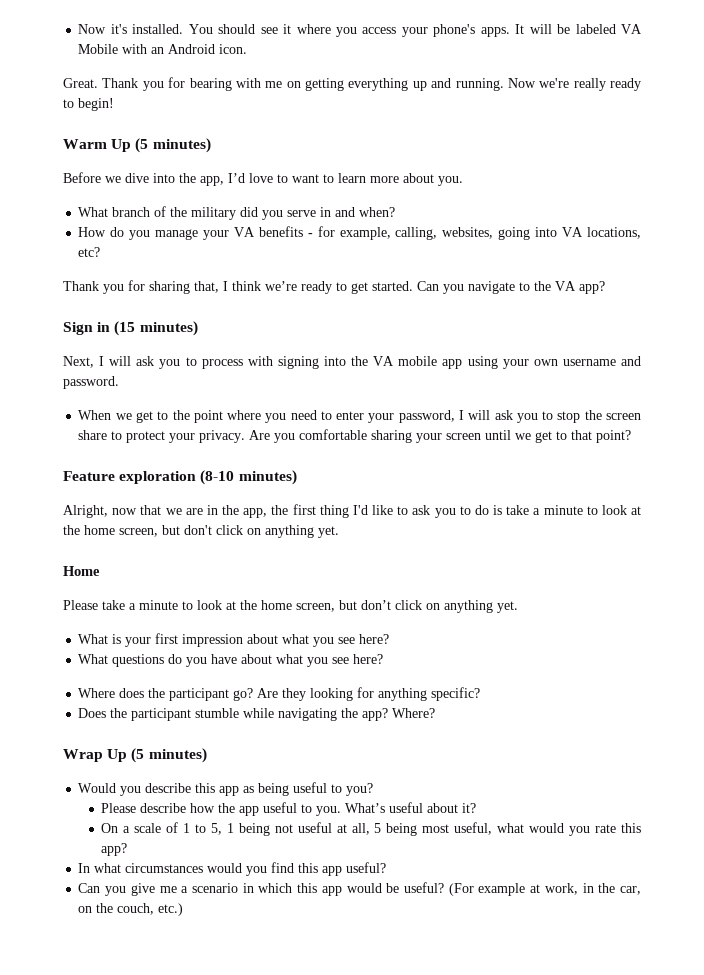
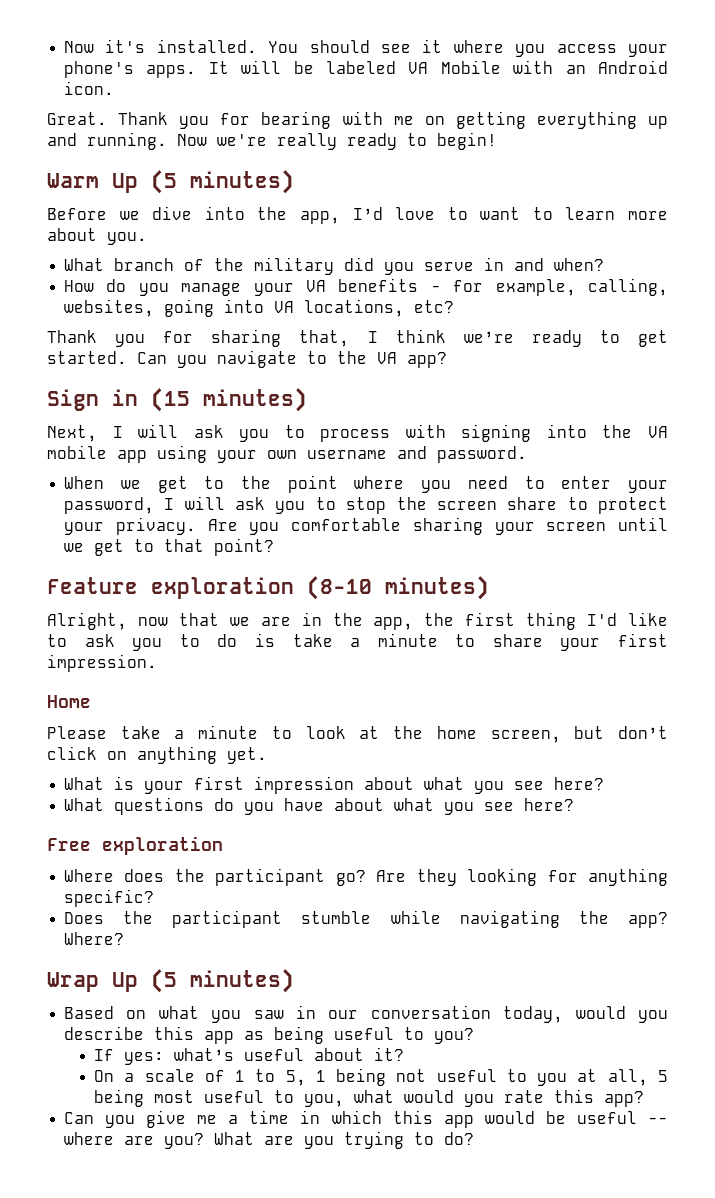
[601,505,642,515] [63,525,339,538] look at the home screen, but don't click on anything yet. -> [492,633,668,651] [47,654,157,672] share your first impression.
(384, 659) none -> [47,836,223,855] // Free exploration
[78,783,117,793] Would -> [64,1005,626,1023] Based on what you saw in our conversation today, would
[101,802,386,816] Please describe how the app useful to you. What’s -> [94,1048,235,1065] If yes: what’s
(332, 827) none -> [506,1069,568,1086] to you
[454,822,493,835] useful, -> [204,1090,345,1107] useful to you,
[78,862,387,876] // In what circumstances would you find this app useful? -> (645, 1099) none
[191,883,238,893] scenario -> [249,1110,290,1124] time
[403,882,642,896] [78,903,184,916] useful? (For example at work, in the car, on the couch, etc.) -> [576,1111,668,1124] [64,1131,475,1149] useful -- where are you? What are you trying to do?

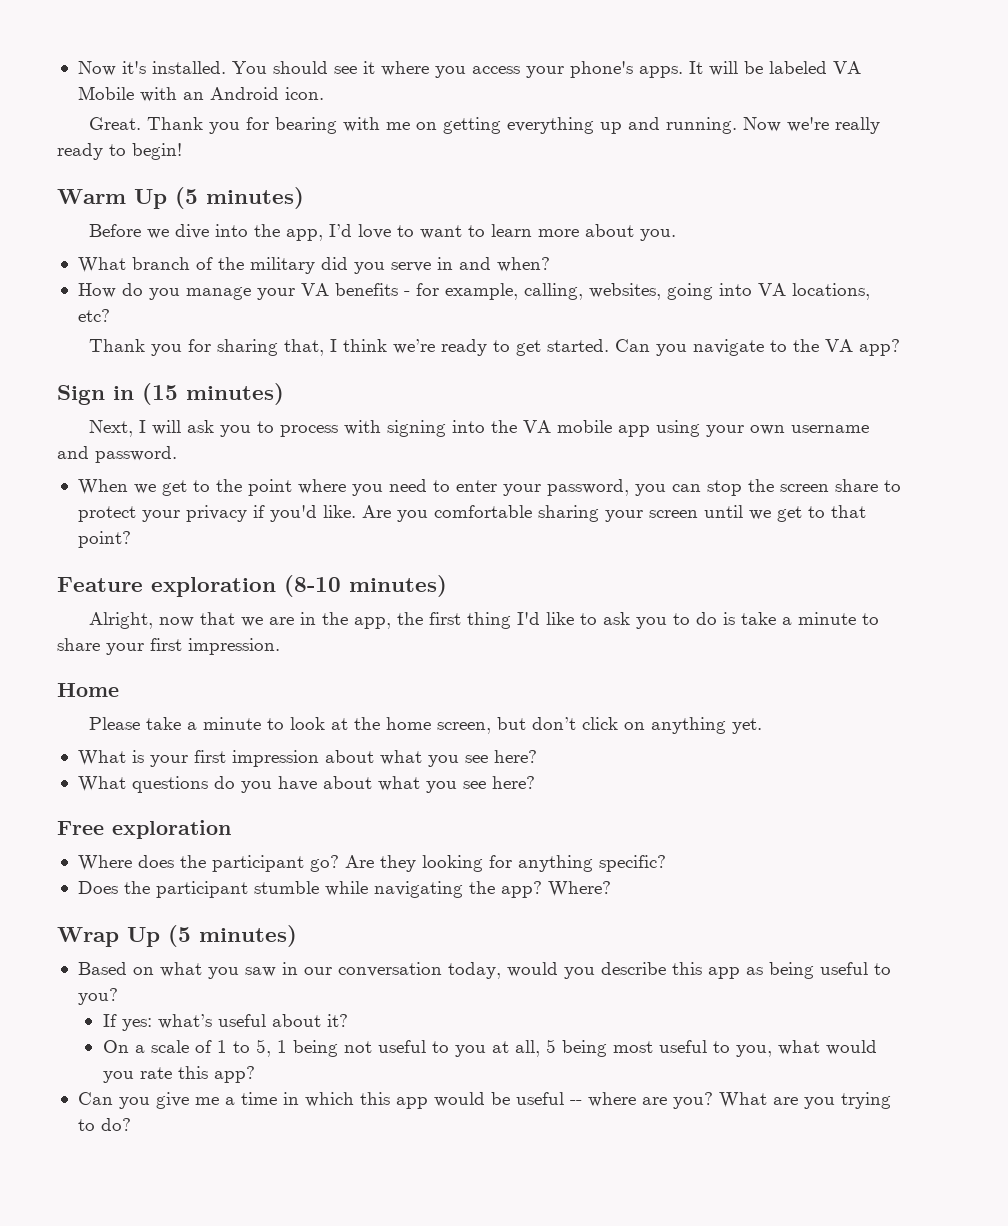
[164,496,336,514] I will ask you to -> [634,484,701,496] you can
[115,517,196,535] privacy. -> [185,505,356,522] privacy if you'd like.

